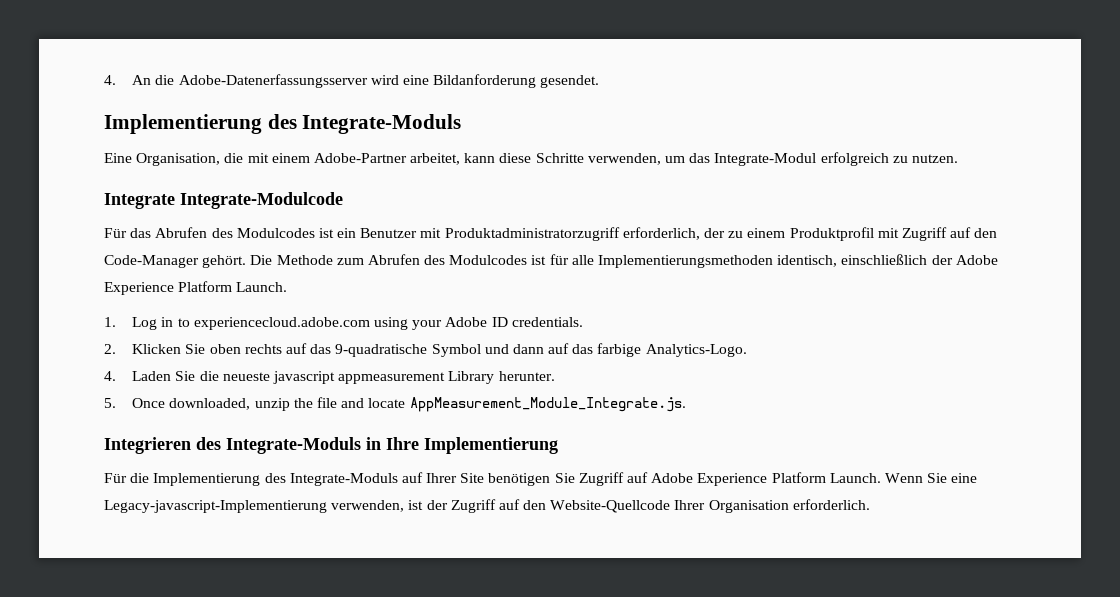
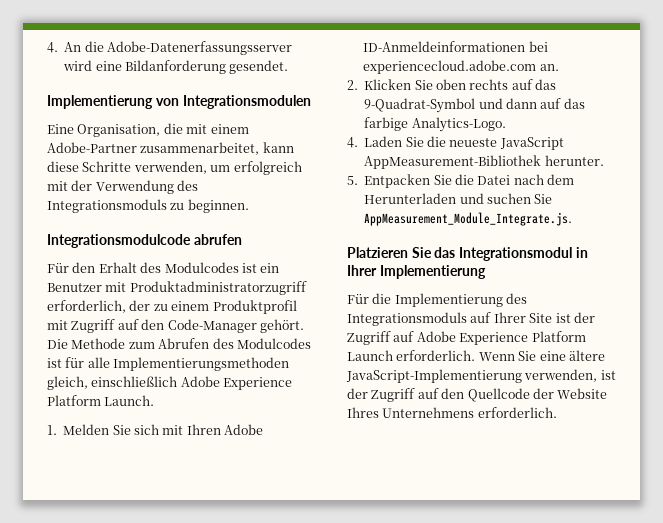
[267,114,462,134] des Integrate-Moduls -> [155,95,311,109] von Integrationsmodulen
[410,153,461,165] arbeitet, -> [140,142,260,155] zusammenarbeitet,
[689,152,958,166] [104,192,343,209] [104,227,208,238] das Integrate-Modul erfolgreich zu nutzen. // Integrate Integrate-Modulcode // Für das Abrufen -> [233,161,302,175] [47,180,199,194] [47,199,249,213] [47,234,242,248] [47,262,137,273] erfolgreich mit der Verwendung des Integrationsmoduls zu beginnen. // Integrationsmodulcode abrufen // Für den Erhalt
[777,254,953,267] identisch, einschließlich der -> [47,376,178,390] gleich, einschließlich
[132,317,583,330] Log in to experiencecloud.adobe.com using your Adobe ID credentials. -> [63,424,264,435] [363,41,548,52] [363,60,559,74] Melden Sie sich mit Ihren Adobe ID-Anmeldeinformationen bei experiencecloud.adobe.com an.
[335,344,481,357] 9-quadratische Symbol -> [364,98,476,113] 9-Quadrat-Symbol
[272,371,495,384] javascript appmeasurement Library -> [499,137,564,150] [364,155,542,169] JavaScript AppMeasurement-Bibliothek
[132,397,686,412] [104,437,419,454] Once downloaded, unzip the file and locate AppMeasurement_Module_Integrate.js. // Integrieren des Integrate-Moduls in Ihre -> [364,174,575,188] [364,193,553,204] [364,212,573,226] [347,247,588,261] [347,265,377,276] Entpacken Sie die Datei nach dem Herunterladen und suchen Sie AppMeasurement_Module_Integrate.js. // Platzieren Sie das Integrationsmodul in Ihrer
[289,473,398,486] Integrate-Moduls -> [347,312,467,326] Integrationsmoduls
[488,473,575,486] benötigen Sie -> [555,312,595,323] ist der
[829,473,881,483] Launch. -> [347,350,476,361] Launch erforderlich.
[104,500,327,513] Legacy-javascript-Implementierung -> [568,350,605,361] [346,369,522,383] ältere JavaScript-Implementierung
[550,500,789,513] Website-Quellcode Ihrer Organisation -> [467,388,608,402] [347,407,475,418] Quellcode der Website Ihres Unternehmens

